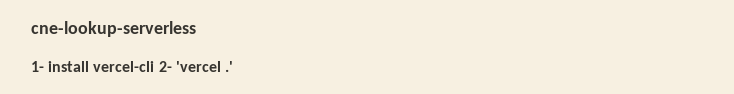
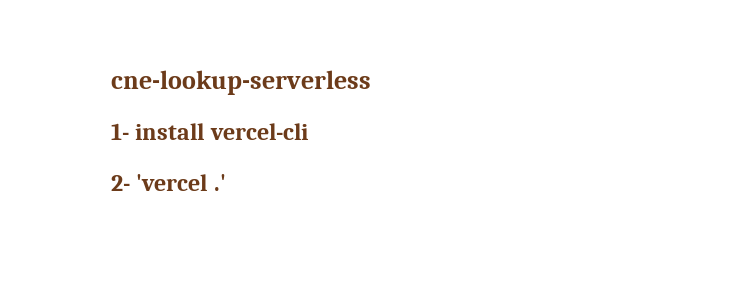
(155, 66) none -> (309, 131) //

